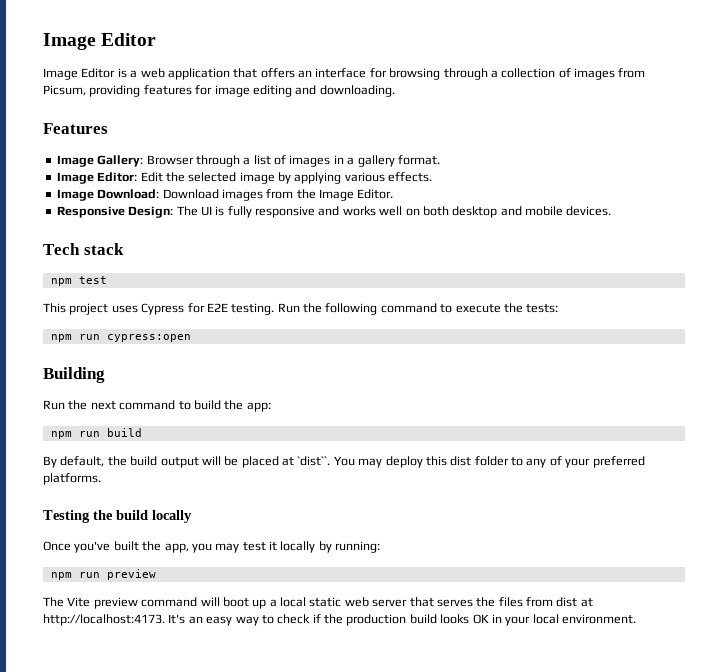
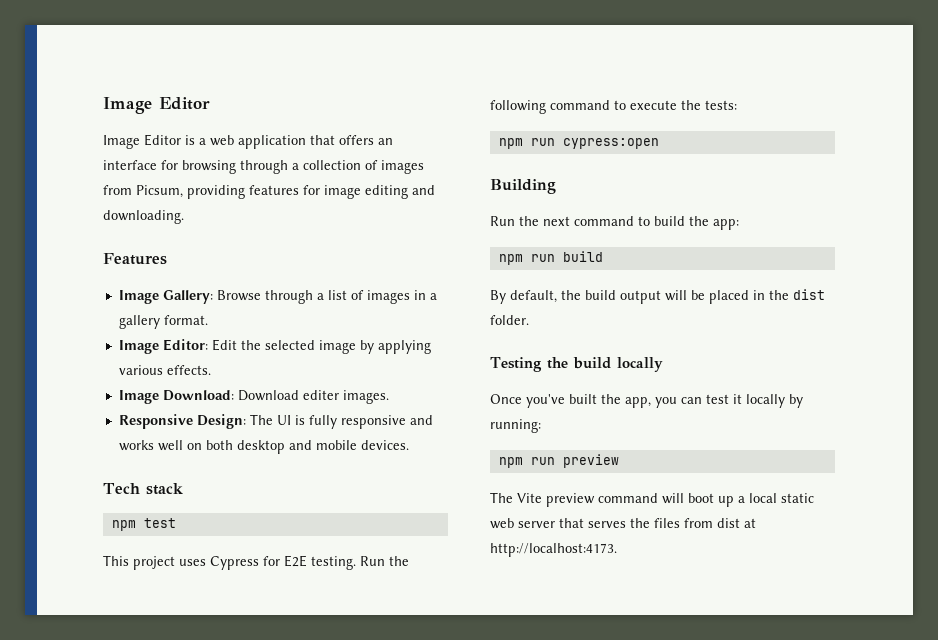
[146,155,194,165] Browser -> [216,290,261,301] Browse
[221,189,394,201] images from the Image Editor. -> [302,390,389,404] editer images.
[282,456,645,468] [43,473,101,485] at `dist``. You may deploy this dist folder to any of your preferred platforms. -> [753,289,825,300] [490,315,529,325] in the dist folder.
[215,543,240,553] may -> [681,397,702,404] can
[168,614,636,626] It's an easy way to check if the production build looks OK in your local environment. -> (617, 550) none

